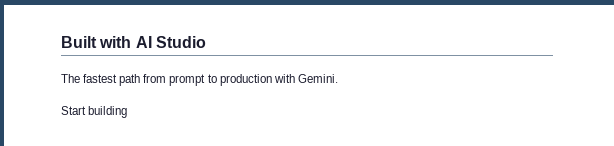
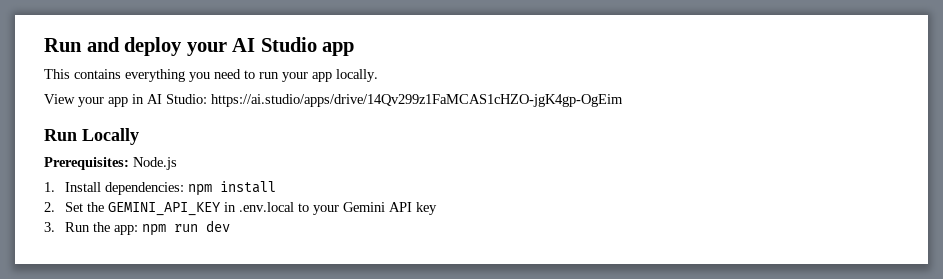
[61,36,206,48] [61,74,338,86] [61,106,128,118] Built with AI Studio // The fastest path from prompt to production with Gemini. // Start building -> [44,37,355,56] [44,69,378,82] [44,94,623,107] [44,128,139,145] [44,157,177,170] [44,181,276,196] [44,202,437,216] [44,220,230,236] Run and deploy your AI Studio app // This contains everything you need to run your app locally. // View your app in AI Studio: https://ai.studio/apps/drive/14Qv299z1FaMCAS1cHZO-jgK4gp-OgEim // Run Locally // Prerequisites: Node.js // 1. Install dependencies: npm install // 2. Set the GEMINI_API_KEY in .env.local to your Gemini API key // 3. Run the app: npm run dev

